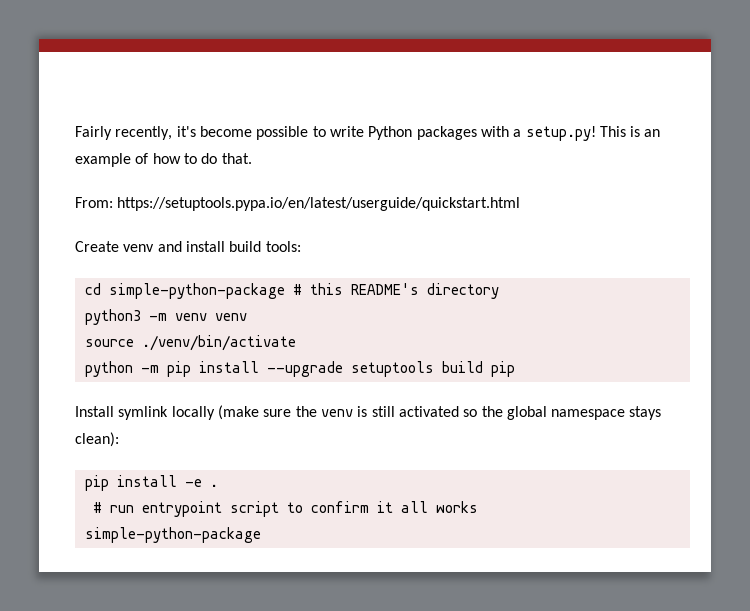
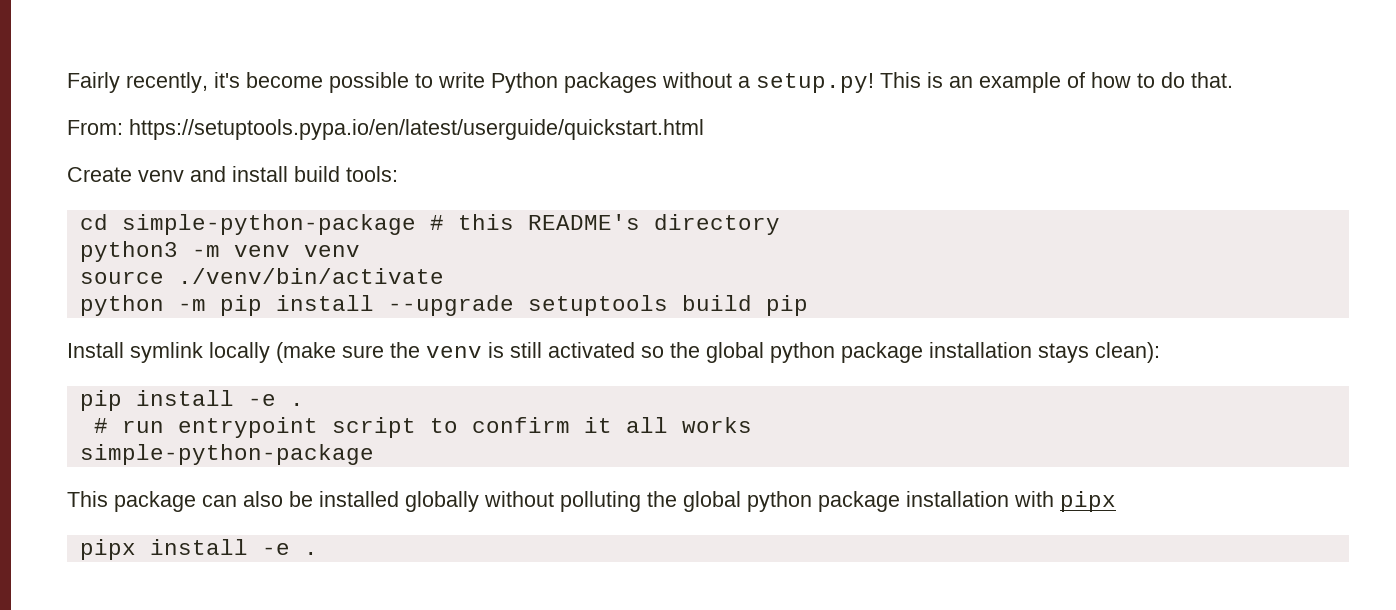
[480,126,509,137] with -> [662,72,732,88] without
[551,409,626,420] namespace -> [770,342,1032,363] python package installation
(261, 535) none -> [67,491,1116,512] [79,539,318,560] // This package can also be installed globally without polluting the global python package installation with pipx // pipx install -e .

